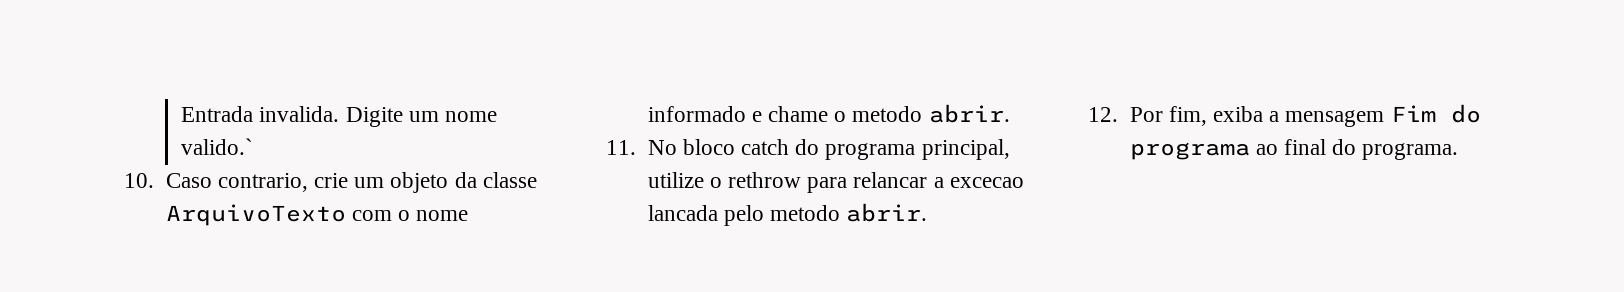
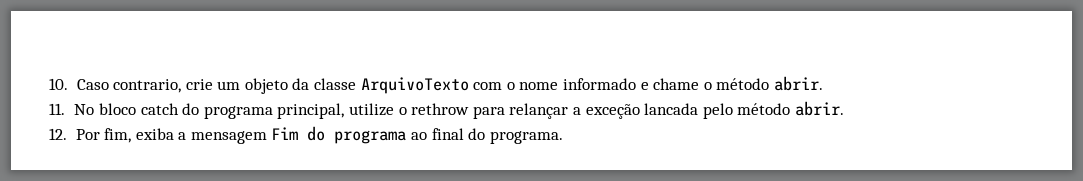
[181,106,497,127] [181,138,254,155] Entrada invalida. Digite um nome valido.` // -> (49, 84) none
[852,106,923,122] metodo -> [716,78,770,90] método
[853,172,1024,188] relancar a excecao -> [509,103,640,119] relançar a exceção
[769,205,840,221] metodo -> [737,103,791,115] método

